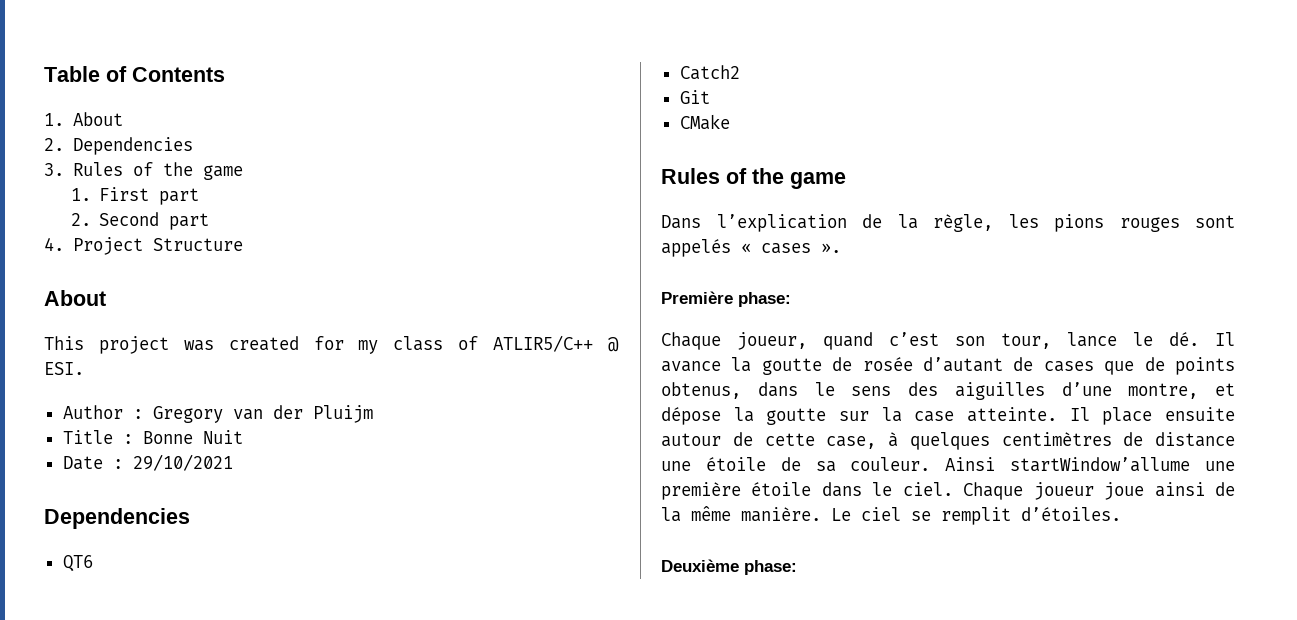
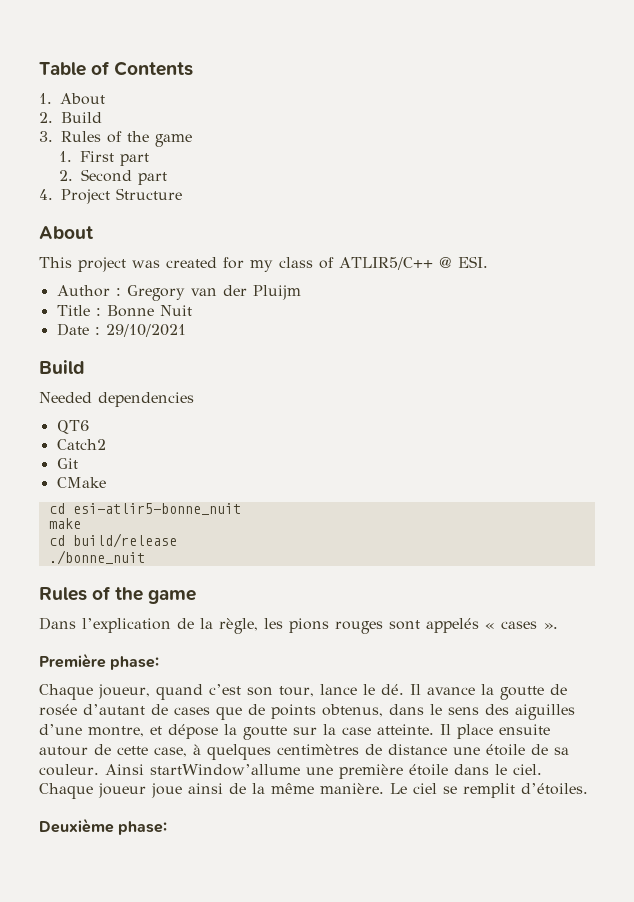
[72,137,193,155] Dependencies -> [61,112,102,123] Build
[44,508,190,529] Dependencies -> [39,360,85,374] [39,392,194,407] Build // Needed dependencies
(730, 122) none -> [48,503,241,515] [48,518,81,529] [48,533,177,548] [48,550,145,565] // cd esi-atlir5-bonne_nuit // make // cd build/release // ./bonne_nuit

